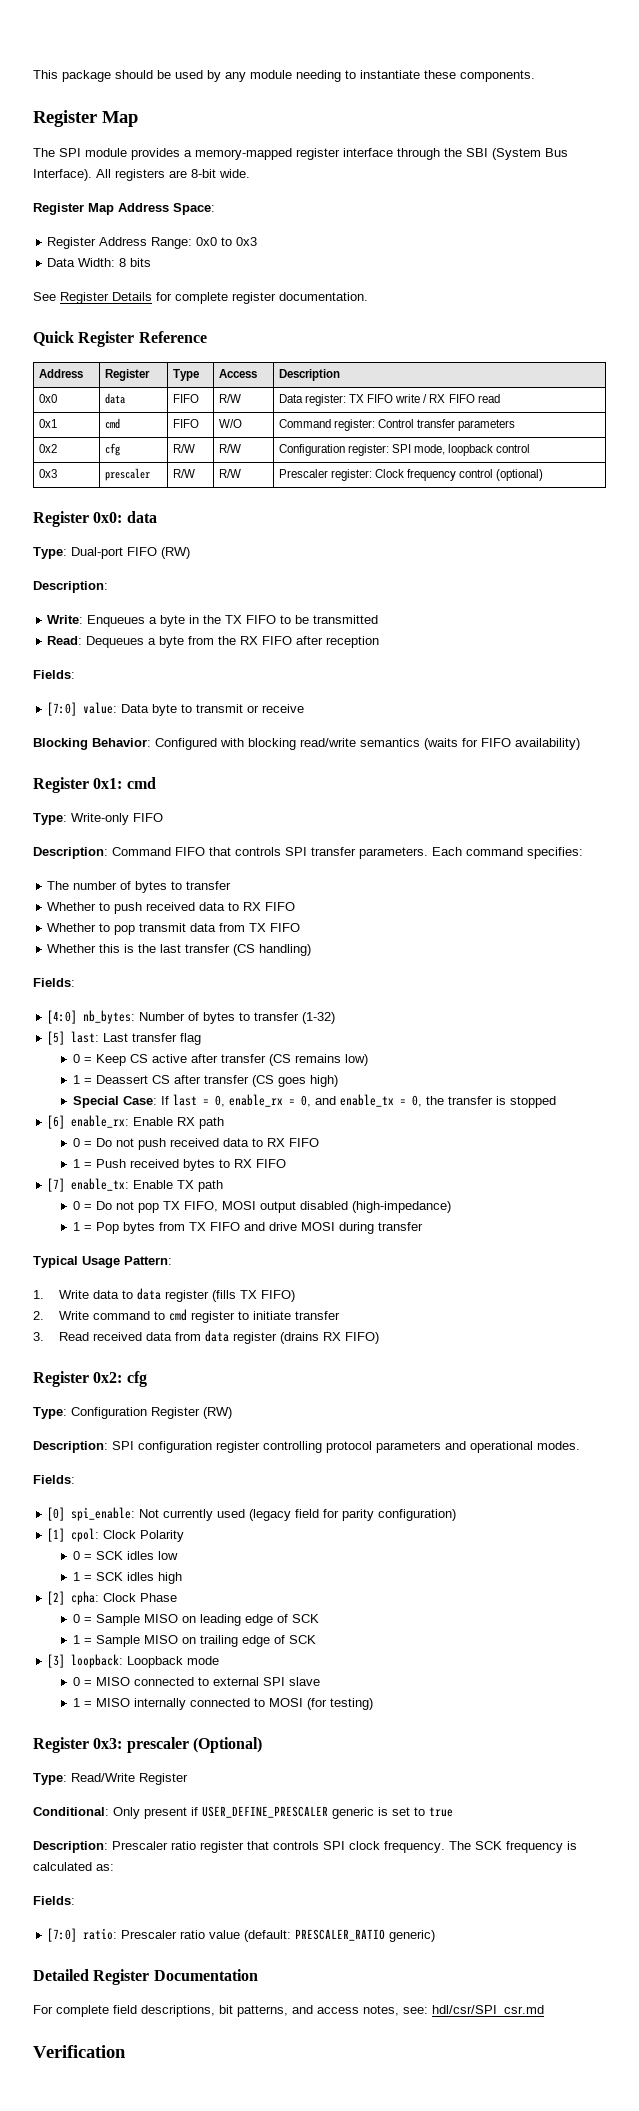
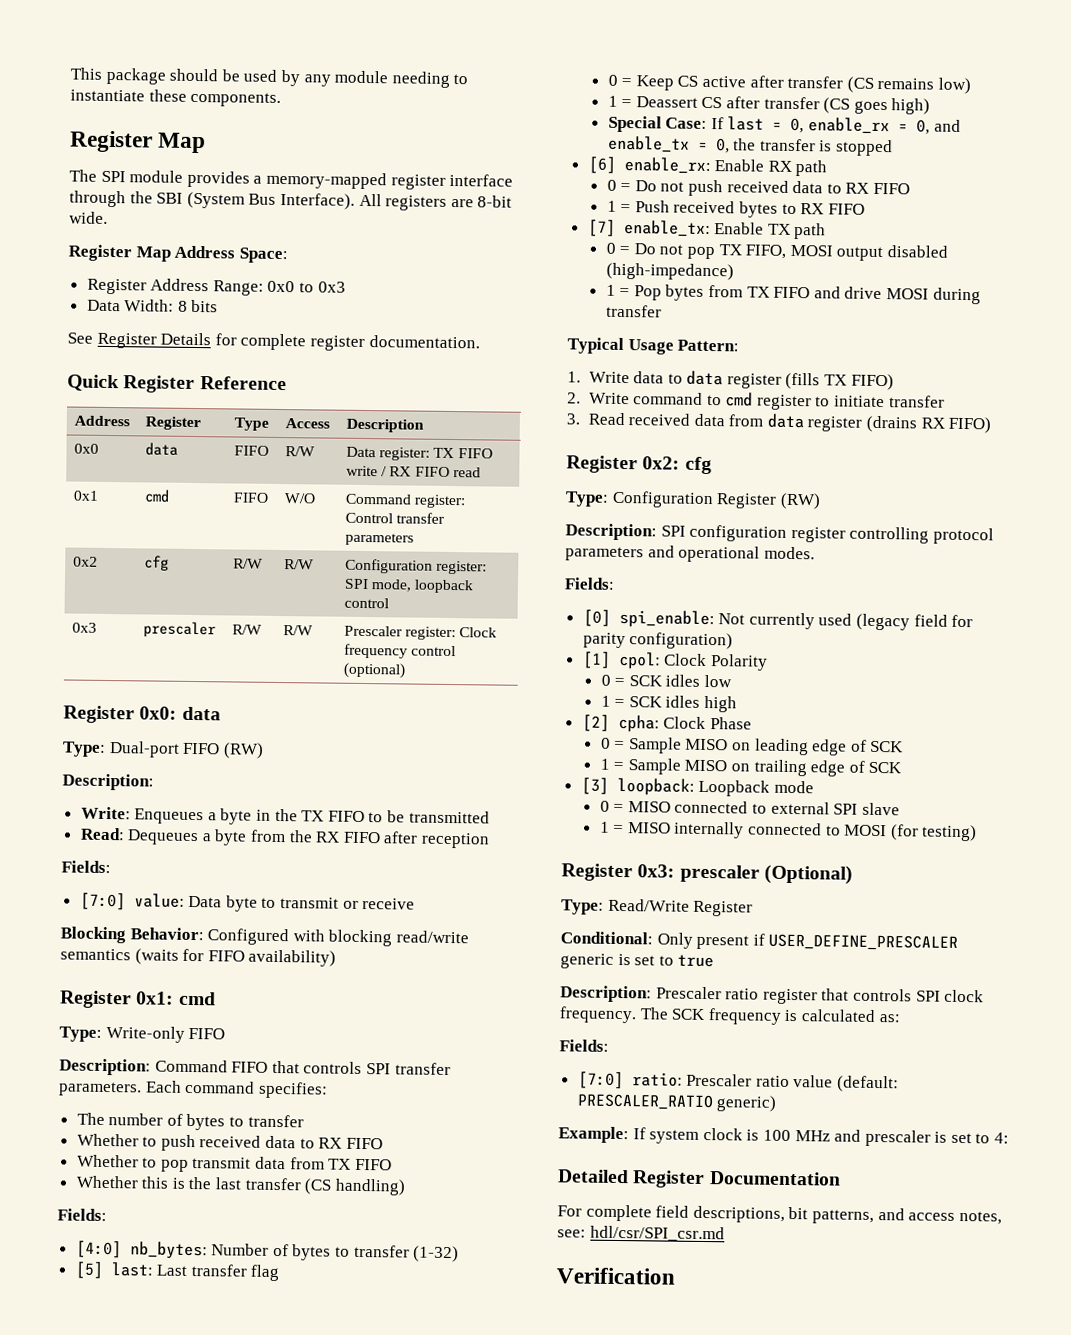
(436, 1936) none -> [558,1126,1010,1147] // Example: If system clock is 100 MHz and prescaler is set to 4:

